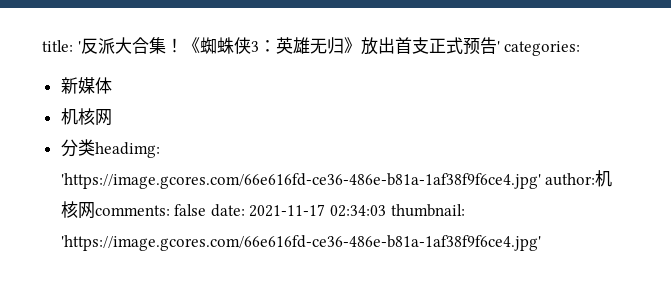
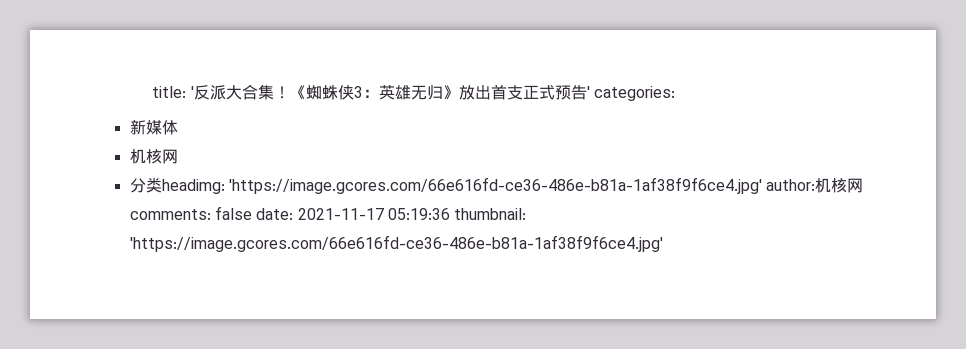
[330,205,387,217] 02:34:03 -> [387,208,450,220] 05:19:36

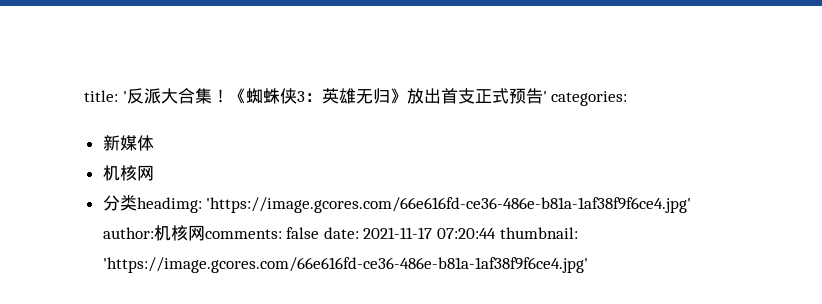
[387,208,450,220] 05:19:36 -> [437,228,497,239] 07:20:44

